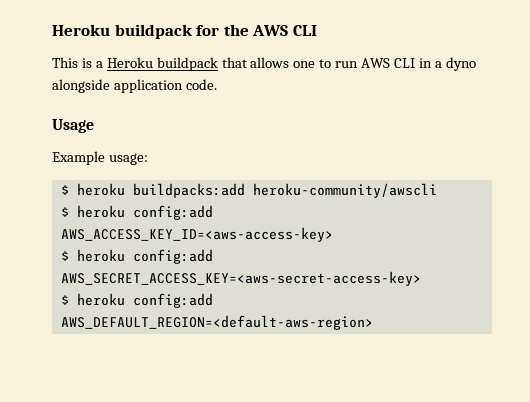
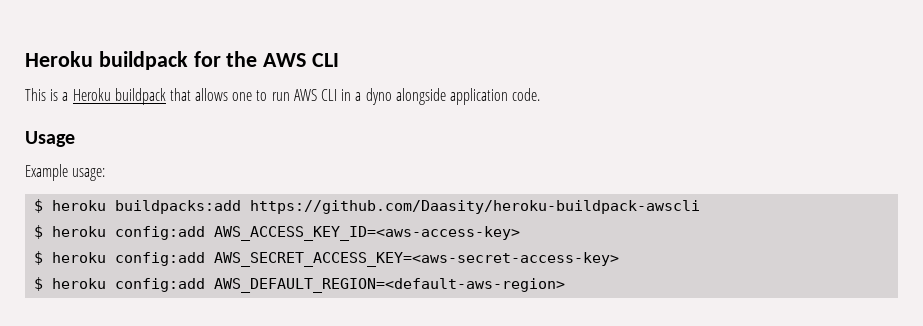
[252,183,437,198] heroku-community/awscli -> [250,200,701,214] https://github.com/Daasity/heroku-buildpack-awscli

